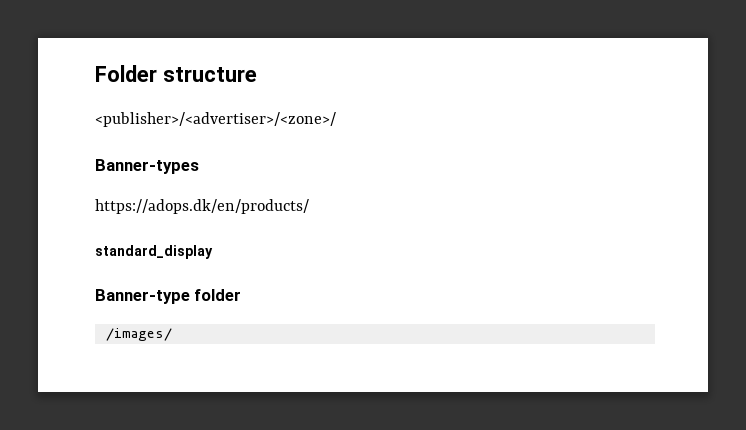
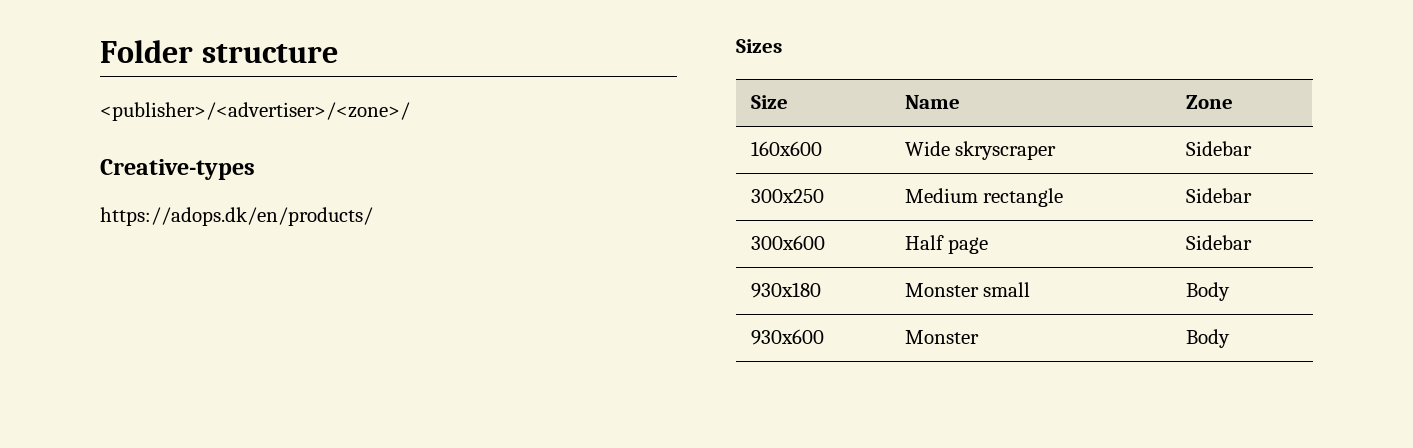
[95,159,199,174] Banner-types -> [100,159,255,180] Creative-types
[95,245,213,259] [95,289,242,304] [105,328,172,341] standard_display // Banner-type folder // /images/ -> [736,39,782,53] [750,95,788,109] [904,95,960,109] [1185,95,1233,109] [750,141,822,156] [904,141,1057,160] [1185,141,1252,156] [750,189,824,203] [904,188,1064,207] [1185,188,1252,203] [750,235,825,250] [904,235,989,254] [1185,235,1252,250] [750,282,821,298] [904,282,1031,297] [1185,282,1230,301] [750,329,824,345] [904,330,979,344] [1185,329,1230,348] Sizes // Size | Name | Zone // 160x600 | Wide skryscraper | Sidebar // 300x250 | Medium rectangle | Sidebar // 300x600 | Half page | Sidebar // 930x180 | Monster small | Body // 930x600 | Monster | Body

